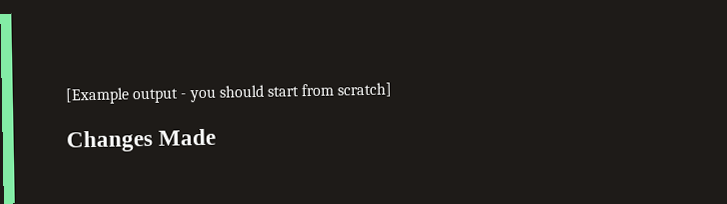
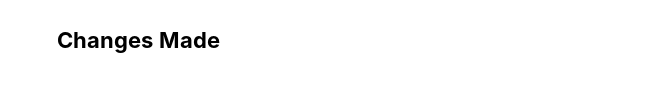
[65,82,393,105] [Example output - you should start from scratch] // -> (57, 42) none

